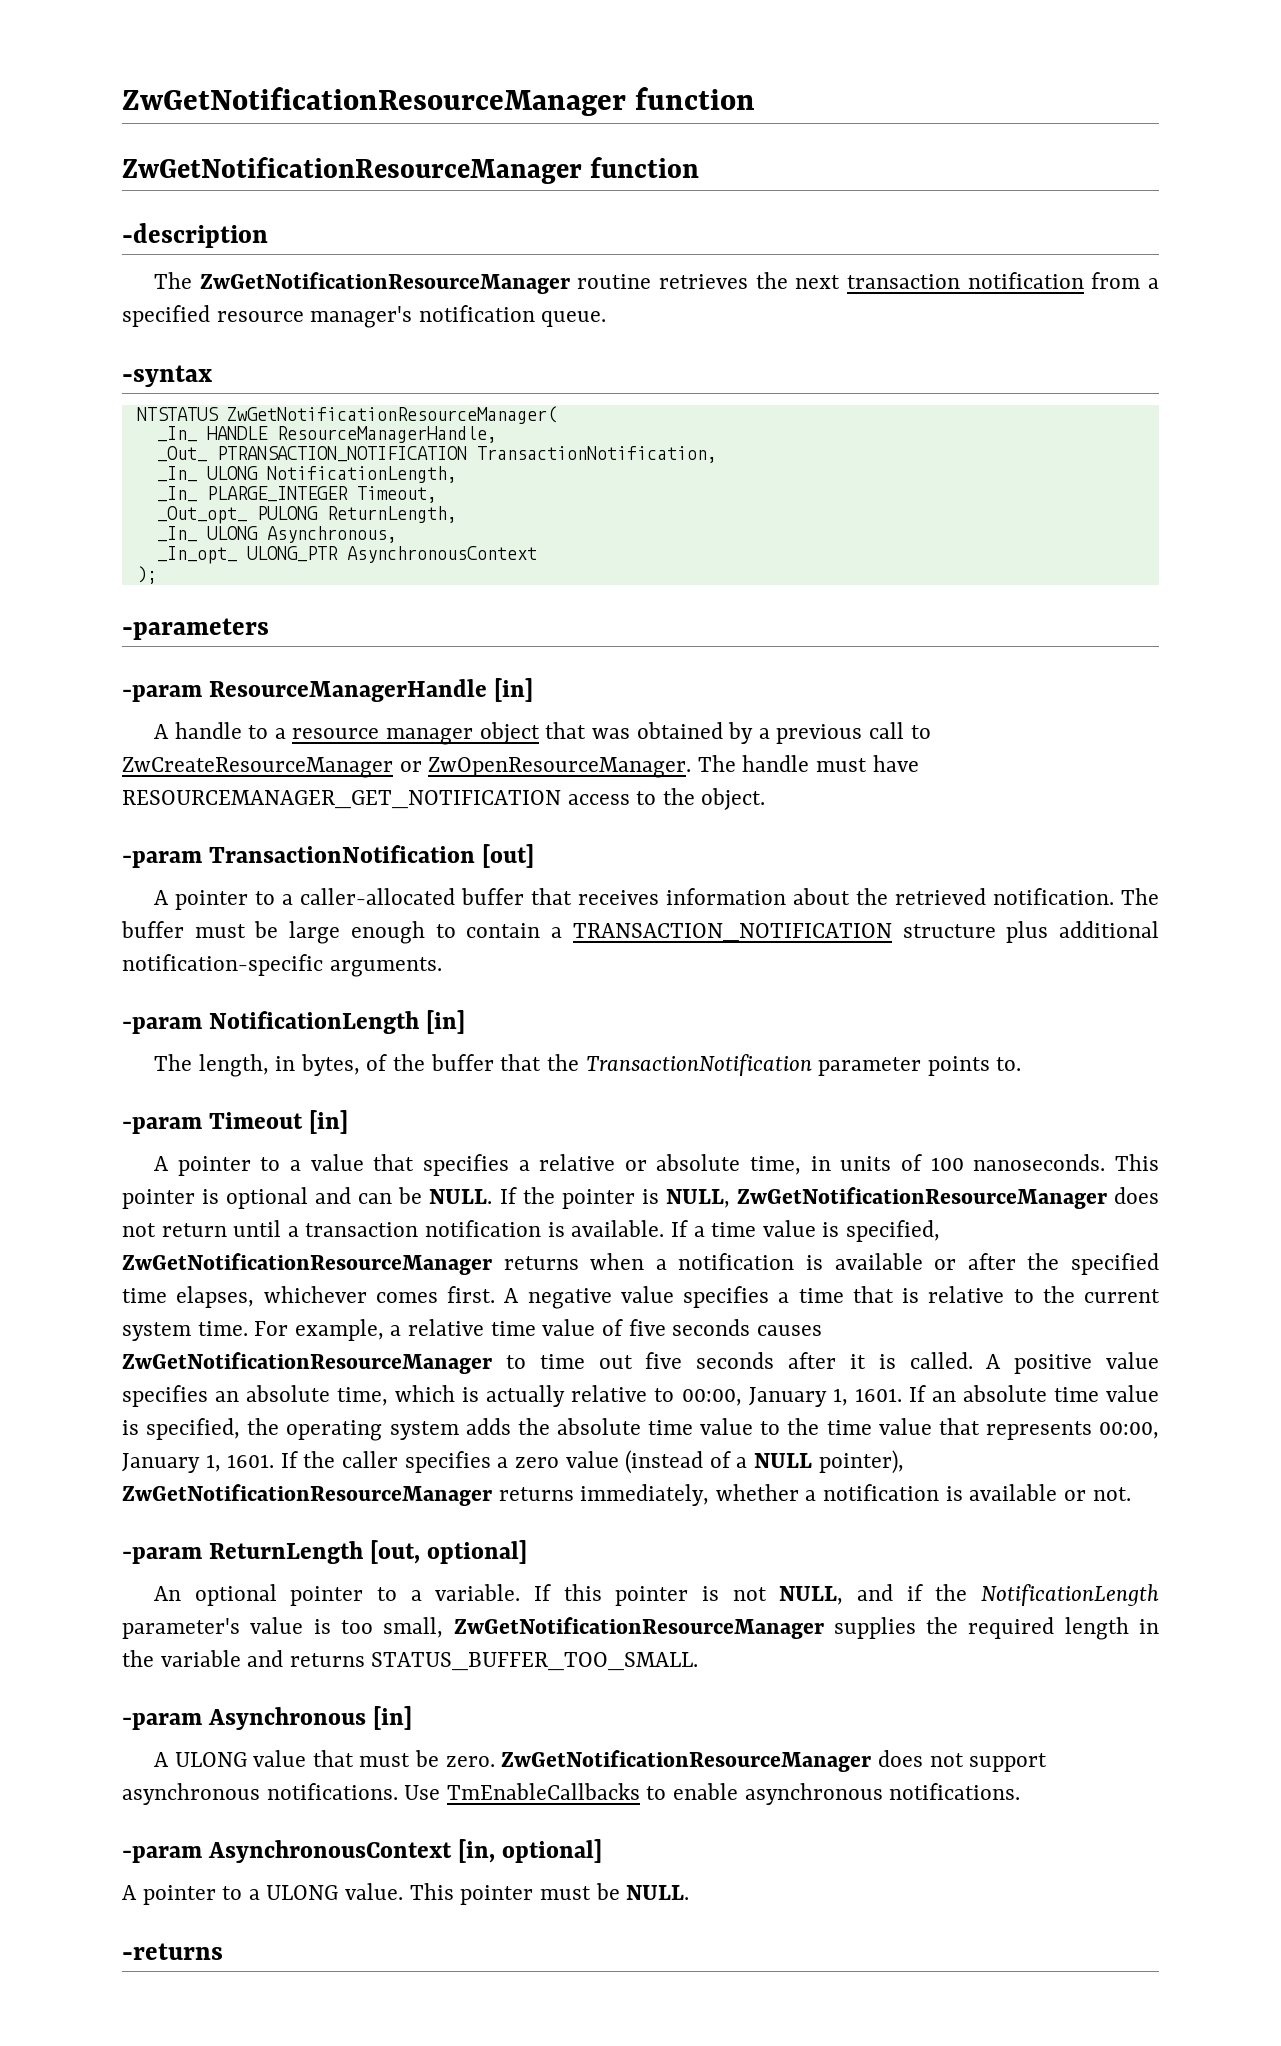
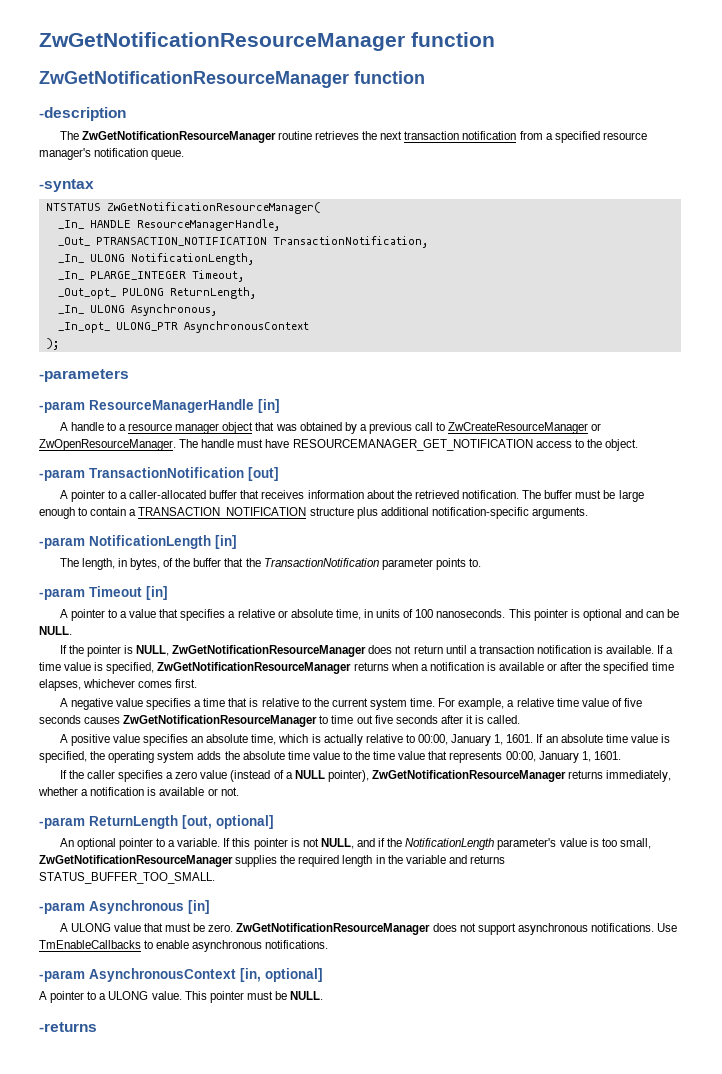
(493, 1196) none -> (72, 630) //
(495, 1294) none -> (198, 683) //
(973, 1360) none -> (521, 719) //
(275, 1461) none -> (621, 755) //

